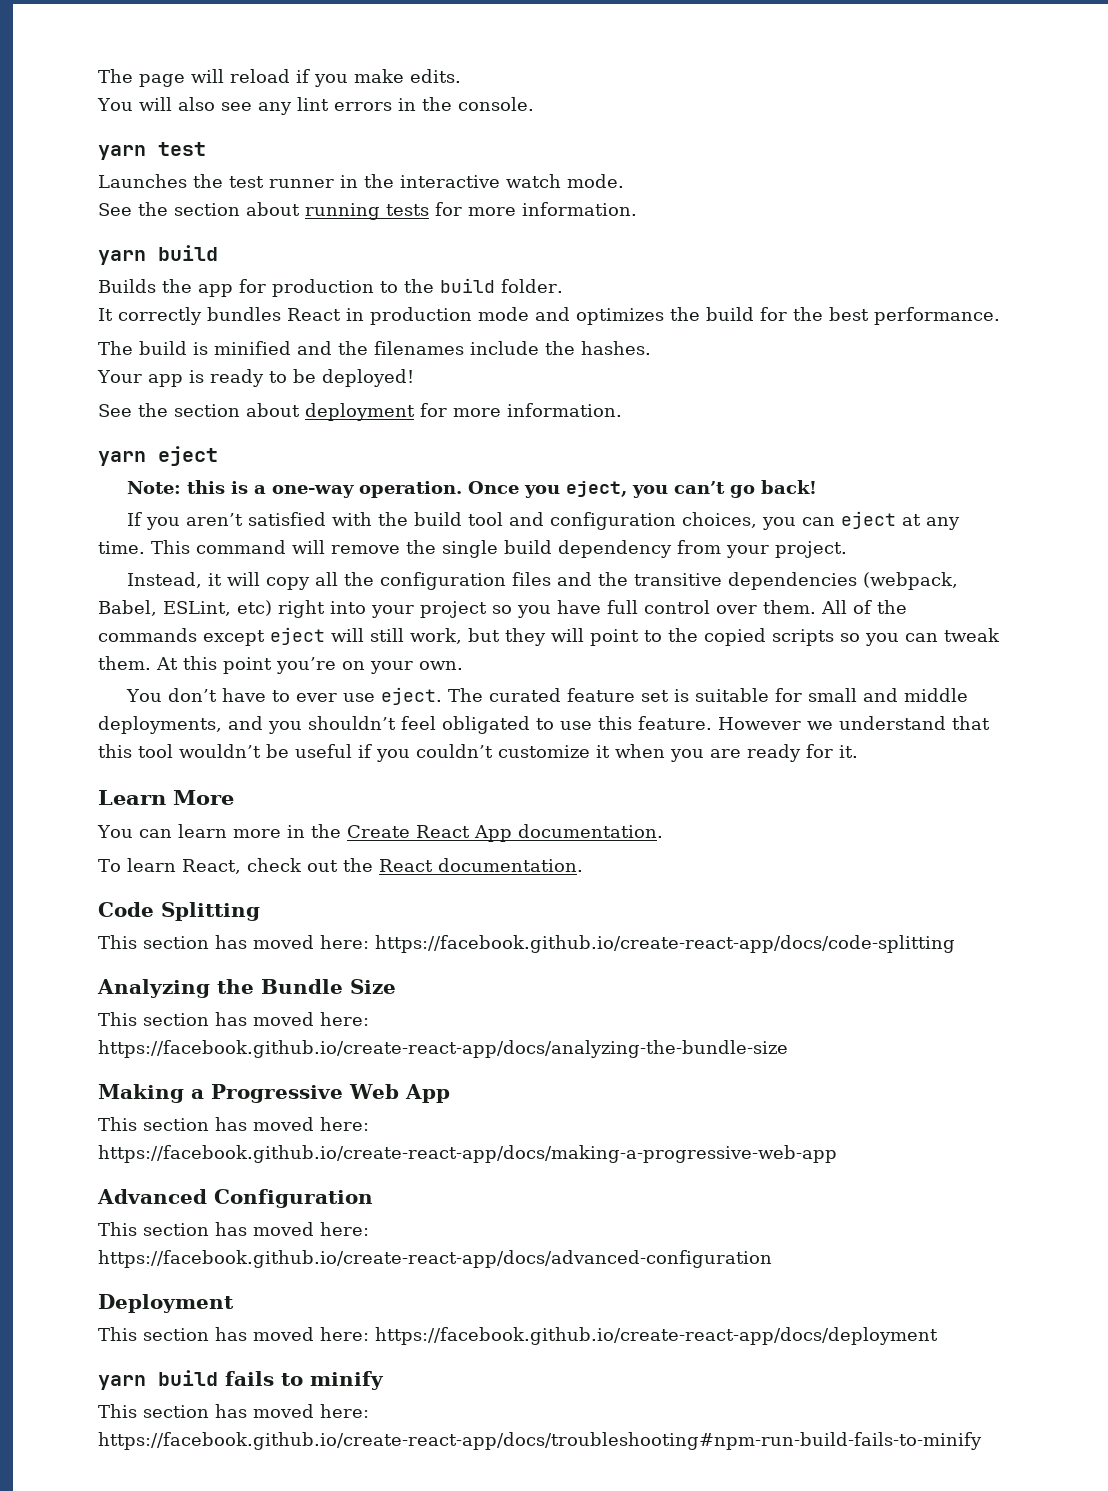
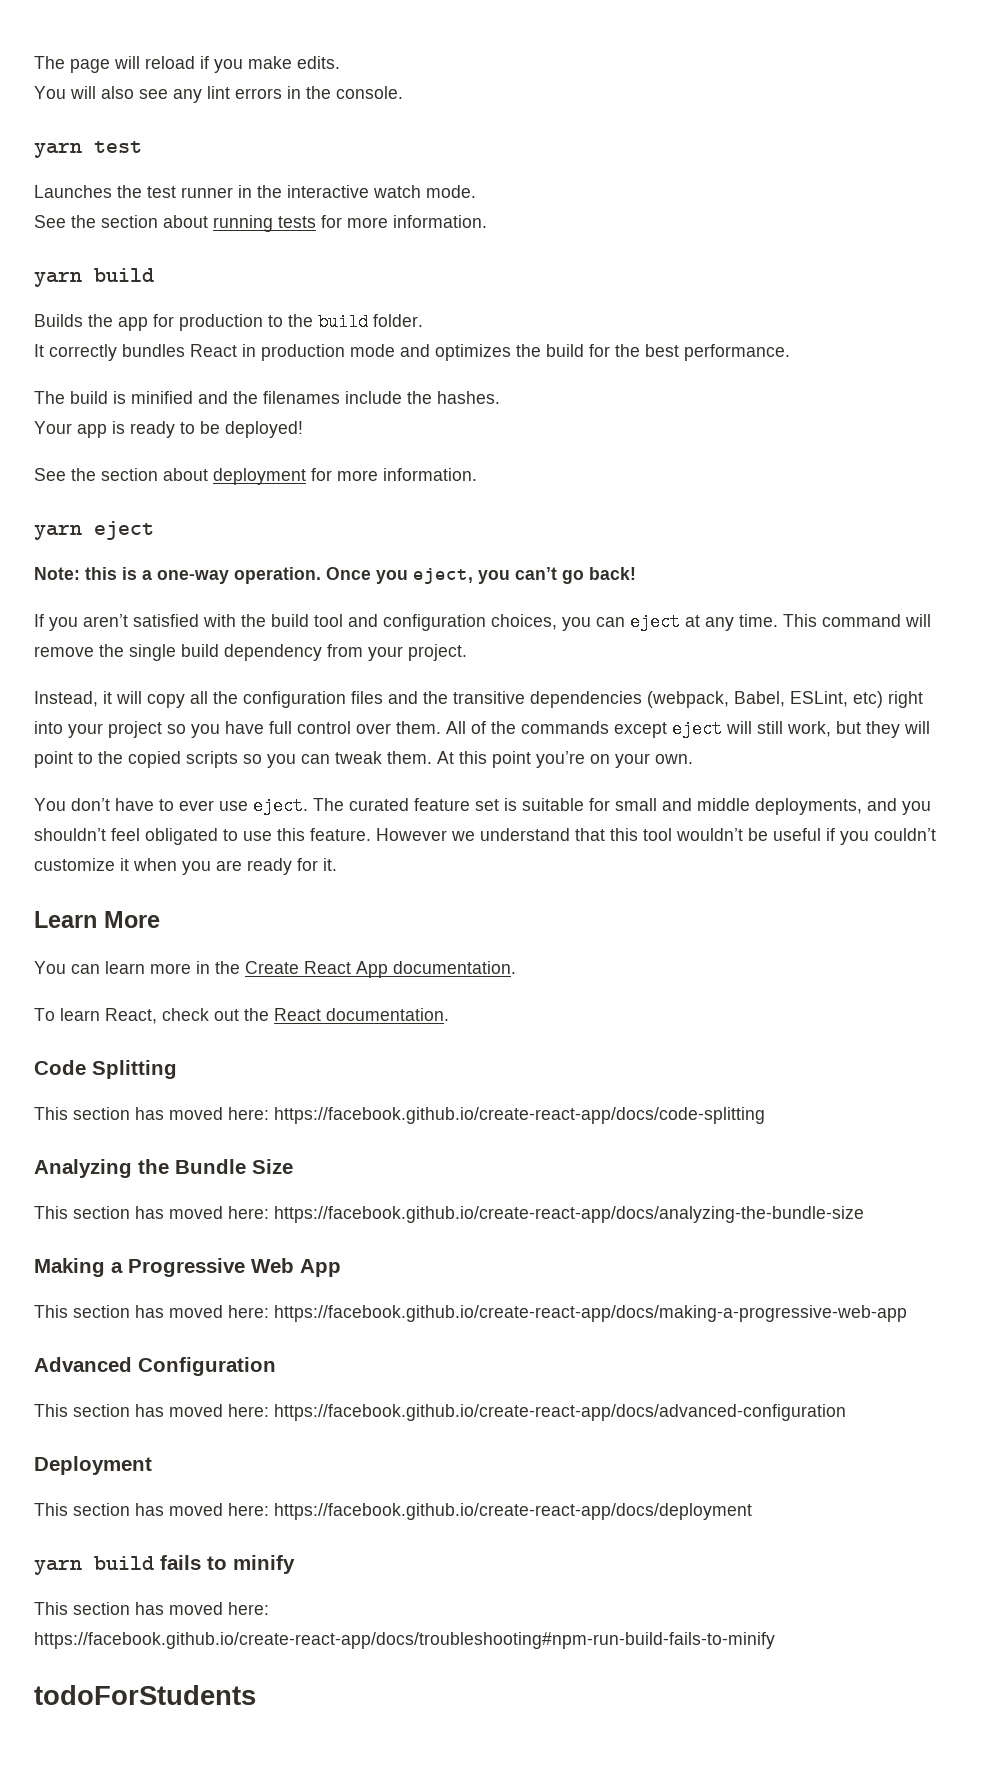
(982, 1441) none -> [34,1685,256,1705] // todoForStudents

